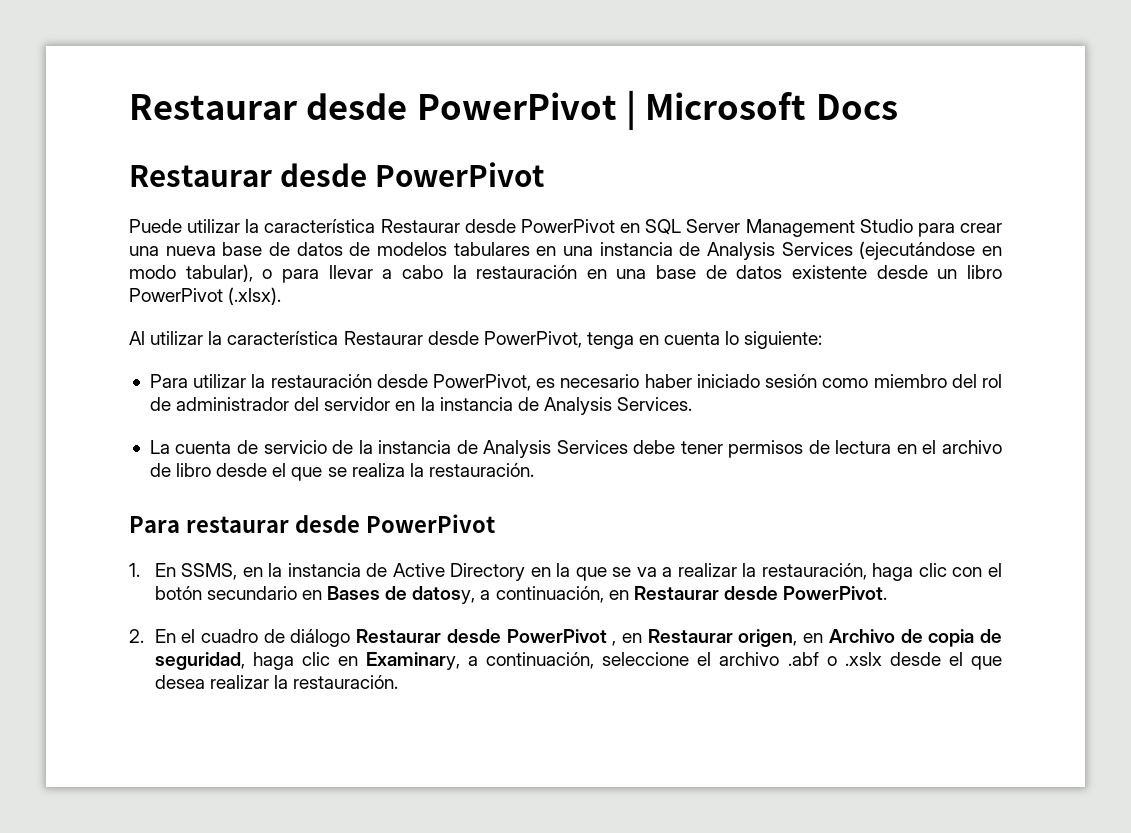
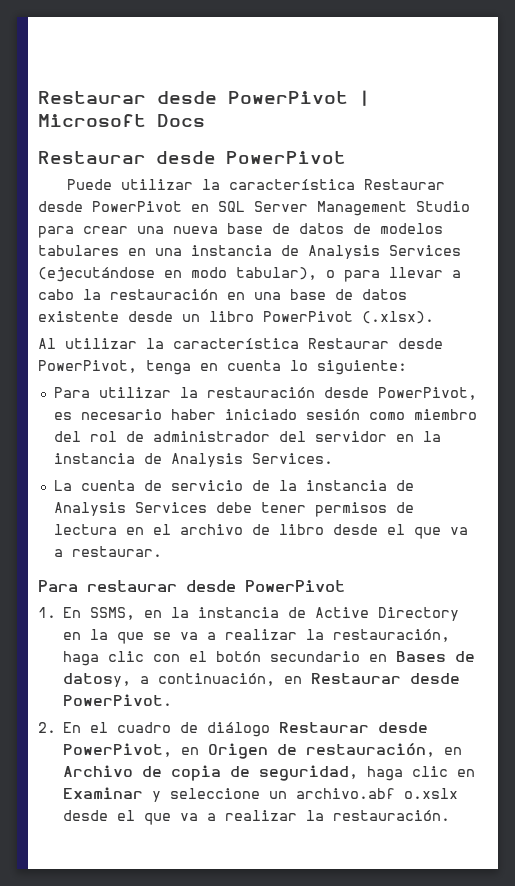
[327,463,534,477] se realiza la restauración. -> [449,527,468,535] [53,546,162,557] va a restaurar.
[506,629,798,647] PowerPivot , en Restaurar origen, -> [63,743,436,759] PowerPivot, en Origen de restauración,
[365,652,1003,670] [154,675,205,689] Examinary, a continuación, seleccione el archivo .abf o .xslx desde el que desea -> [63,787,459,802] [63,810,217,825] Examinar y seleccione un archivo.abf o.xslx desde el que va a

